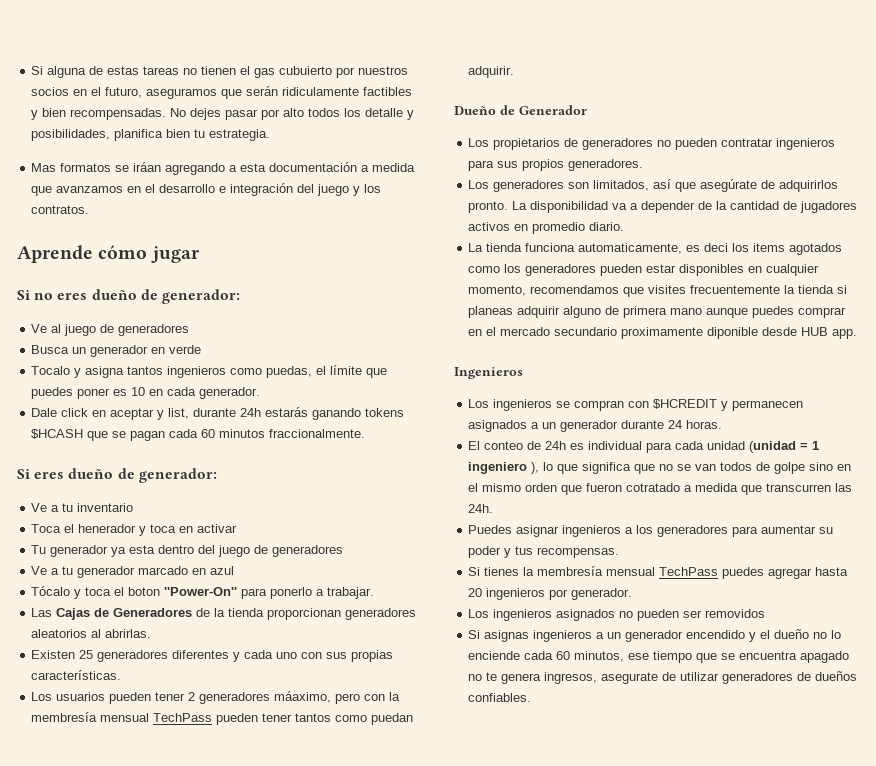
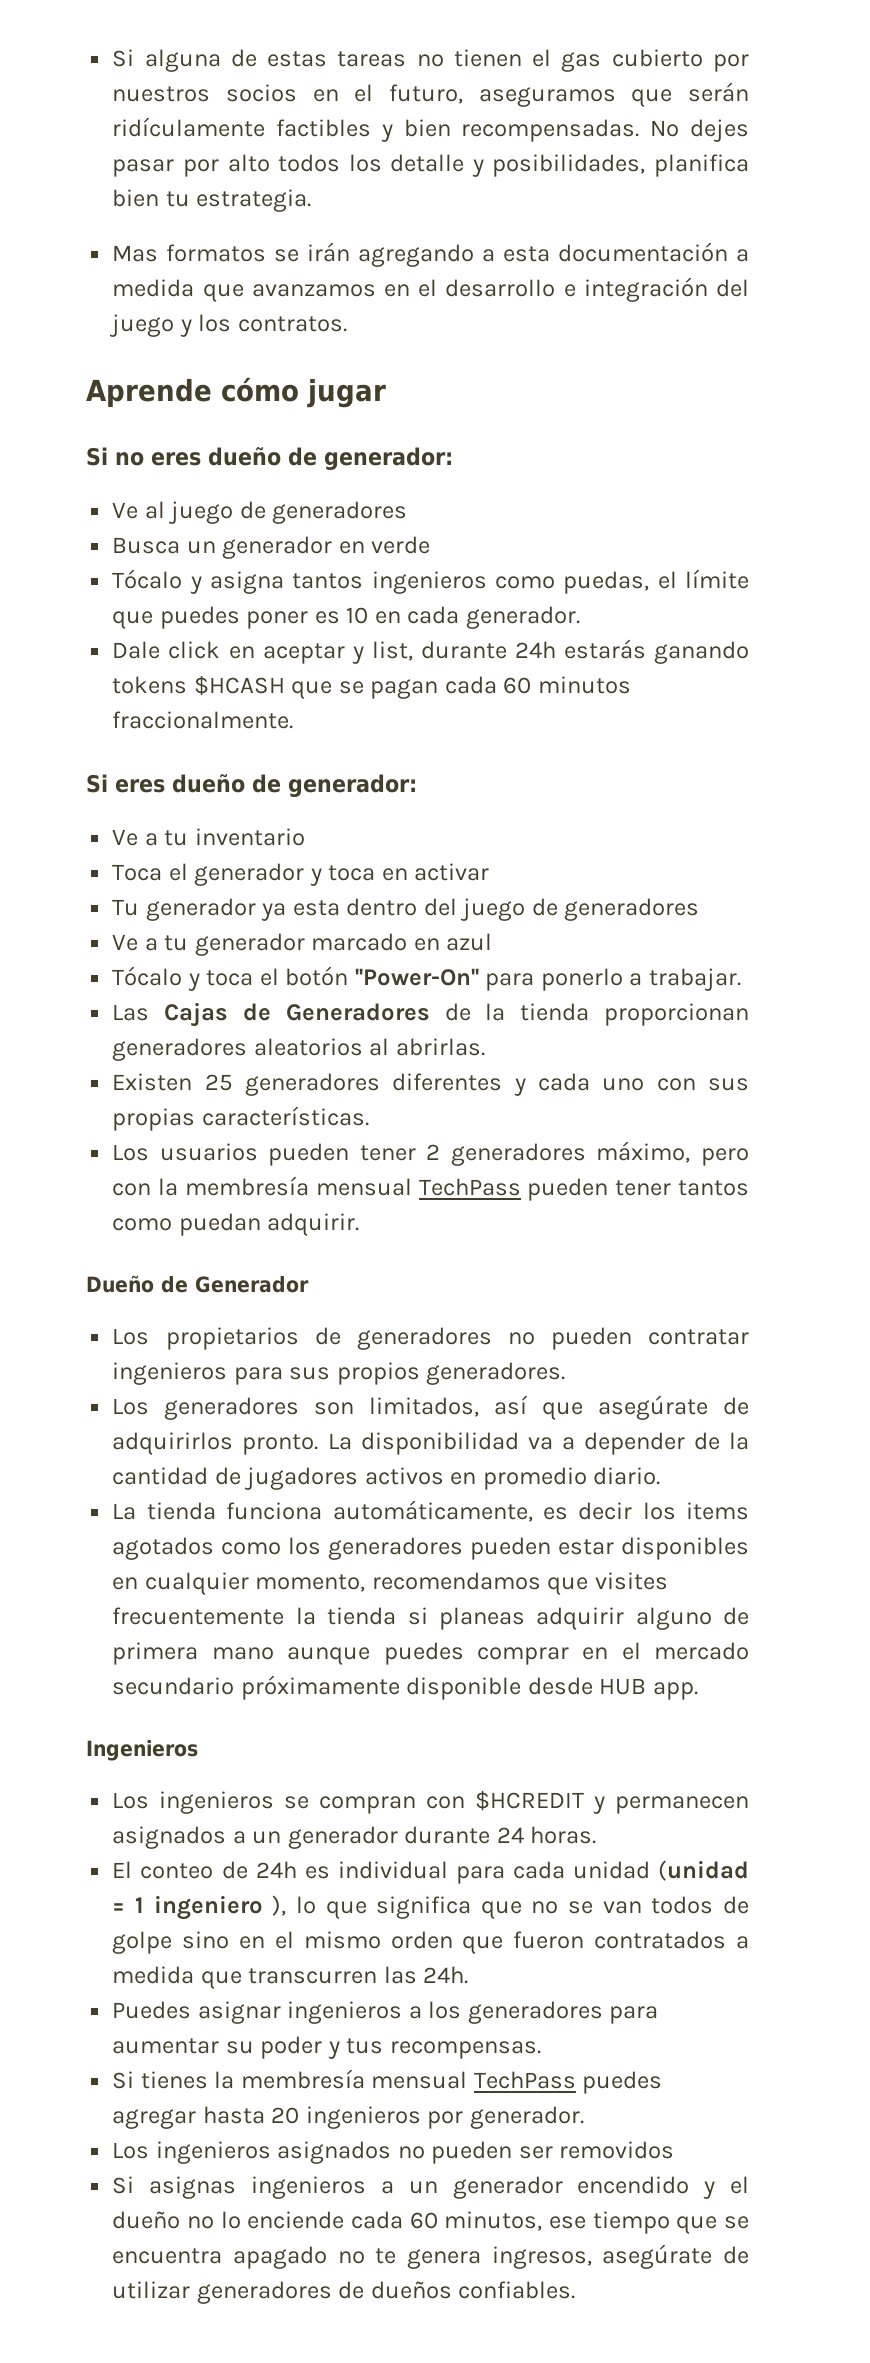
[279,66,333,75] cubuierto -> [611,49,703,67] cubierto
[282,87,360,96] ridiculamente -> [112,117,266,137] ridículamente
[133,162,162,172] iráan -> [307,242,351,262] irán
[31,366,71,375] Tocalo -> [112,569,183,589] Tócalo
[78,524,137,533] henerador -> [194,863,305,886] generador
[128,587,161,596] boton -> [285,966,349,986] botón
[274,691,332,703] máaximo, -> [596,1141,691,1163] máximo,
[578,243,729,254] automaticamente, es deci -> [332,1500,633,1522] automáticamente, es decir
[621,327,759,339] proximamente diponible -> [240,1675,522,1700] próximamente disponible
[626,483,681,492] cotratado -> [594,1931,727,1949] contratados
[601,672,659,684] asegurate -> [602,2244,713,2269] asegúrate

